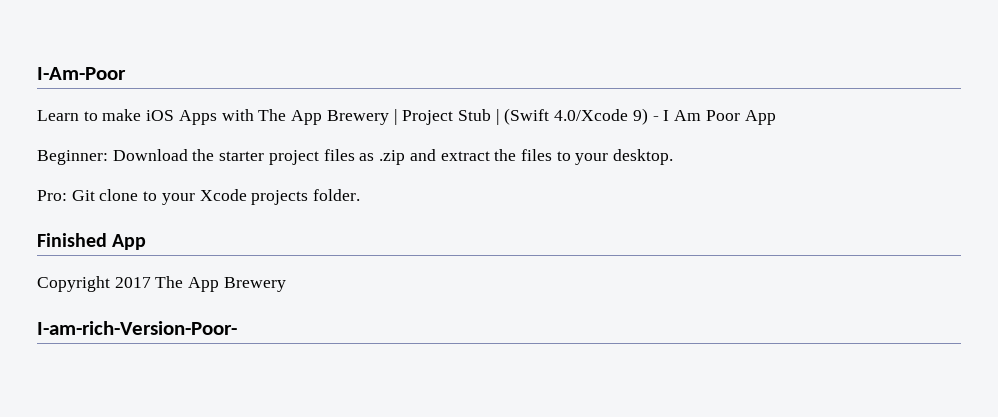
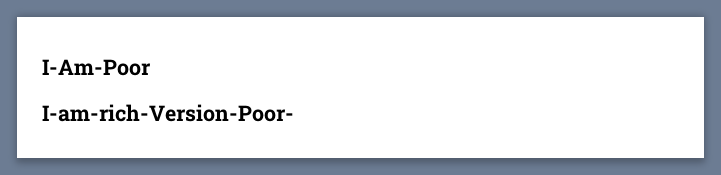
[37,108,776,125] [37,149,674,165] [37,189,361,205] [37,233,147,250] [37,276,286,292] // Learn to make iOS Apps with The App Brewery | Project Stub | (Swift 4.0/Xcode 9) - I Am Poor App // Beginner: Download the starter project files as .zip and extract the files to your desktop. // Pro: Git clone to your Xcode projects folder. // Finished App // Copyright 2017 The App Brewery -> (151, 67) none

